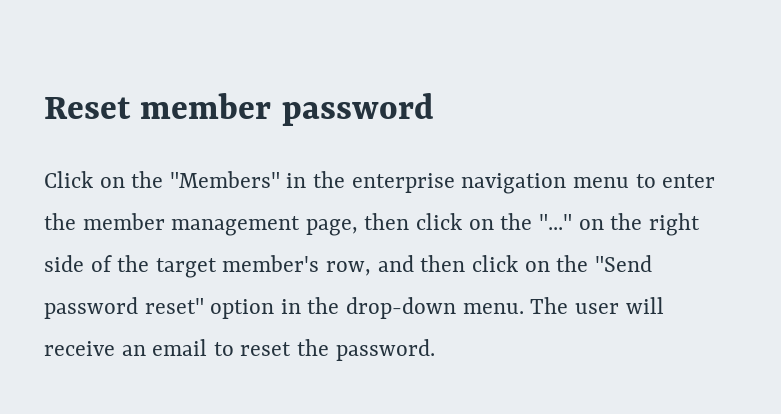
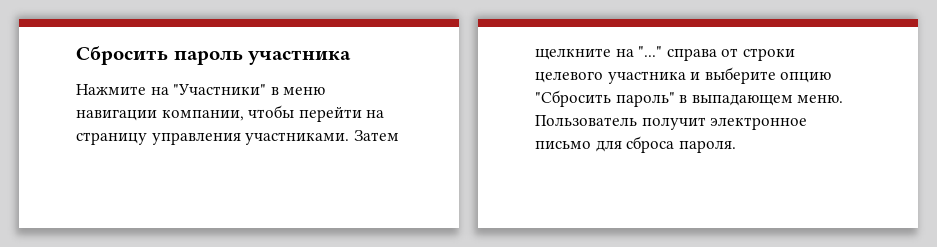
[44,93,434,126] [44,171,716,194] [44,213,700,236] [44,255,652,278] [44,297,664,319] [44,339,435,361] Reset member password // Click on the "Members" in the enterprise navigation menu to enter the member management page, then click on the "..." on the right side of the target member's row, and then click on the "Send password reset" option in the drop-down menu. The user will receive an email to reset the password. -> [76,46,352,65] [76,84,326,96] [76,105,385,122] [76,130,399,145] [535,46,795,61] [535,67,832,84] [535,90,844,107] [535,115,808,130] [535,136,736,153] Сбросить пароль участника // Нажмите на "Участники" в меню навигации компании, чтобы перейти на страницу управления участниками. Затем щелкните на "..." справа от строки целевого участника и выберите опцию "Сбросить пароль" в выпадающем меню. Пользователь получит электронное письмо для сброса пароля.

